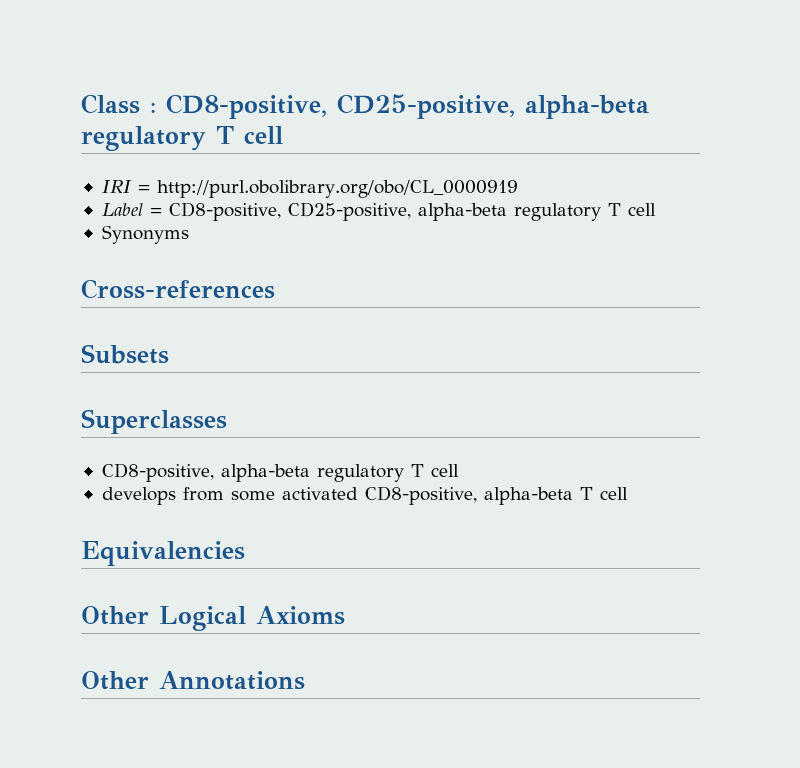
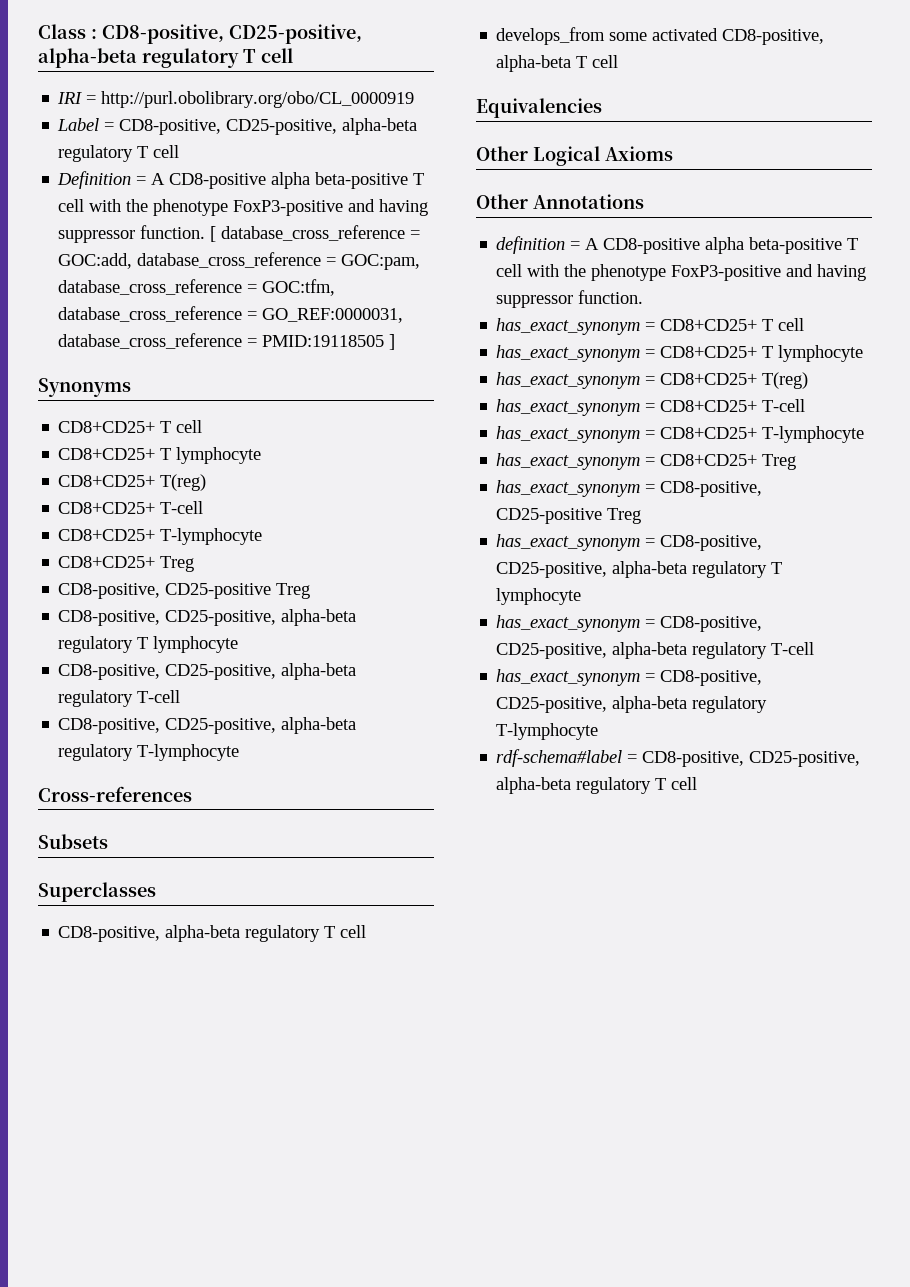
[101,225,189,244] Synonyms -> [57,171,425,189] [58,199,429,216] [58,225,421,243] [58,252,421,270] [58,279,336,296] [58,306,404,323] [58,333,396,350] [38,378,131,397] [58,420,203,433] [58,447,262,464] [58,474,207,491] [58,501,204,514] [58,528,263,545] [58,556,195,572] [58,583,311,599] [58,609,357,626] [58,636,239,653] [58,663,357,680] [58,690,181,707] [58,717,357,734] [58,744,240,761] Definition = A CD8-positive alpha beta-positive T cell with the phenotype FoxP3-positive and having suppressor function. [ database_cross_reference = GOC:add, database_cross_reference = GOC:pam, database_cross_reference = GOC:tfm, database_cross_reference = GO_REF:0000031, database_cross_reference = PMID:19118505 ] // Synonyms // CD8+CD25+ T cell // CD8+CD25+ T lymphocyte // CD8+CD25+ T(reg) // CD8+CD25+ T-cell // CD8+CD25+ T-lymphocyte // CD8+CD25+ Treg // CD8-positive, CD25-positive Treg // CD8-positive, CD25-positive, alpha-beta regulatory T lymphocyte // CD8-positive, CD25-positive, alpha-beta regulatory T-cell // CD8-positive, CD25-positive, alpha-beta regulatory T-lymphocyte
[101,487,224,505] develops from -> [496,27,606,45] develops_from
(305, 680) none -> [496,236,859,254] [496,264,867,281] [496,290,644,308] [496,318,805,335] [496,345,864,362] [496,372,809,389] [496,399,806,416] [496,426,865,443] [496,453,797,470] [496,480,763,497] [496,508,642,524] [496,534,763,551] [496,561,783,578] [496,588,582,605] [496,615,763,632] [496,642,815,659] [496,669,763,686] [496,696,768,713] [496,723,599,740] [496,749,861,767] [496,777,698,794] // definition = A CD8-positive alpha beta-positive T cell with the phenotype FoxP3-positive and having suppressor function. // has_exact_synonym = CD8+CD25+ T cell // has_exact_synonym = CD8+CD25+ T lymphocyte // has_exact_synonym = CD8+CD25+ T(reg) // has_exact_synonym = CD8+CD25+ T-cell // has_exact_synonym = CD8+CD25+ T-lymphocyte // has_exact_synonym = CD8+CD25+ Treg // has_exact_synonym = CD8-positive, CD25-positive Treg // has_exact_synonym = CD8-positive, CD25-positive, alpha-beta regulatory T lymphocyte // has_exact_synonym = CD8-positive, CD25-positive, alpha-beta regulatory T-cell // has_exact_synonym = CD8-positive, CD25-positive, alpha-beta regulatory T-lymphocyte // rdf-schema#label = CD8-positive, CD25-positive, alpha-beta regulatory T cell

